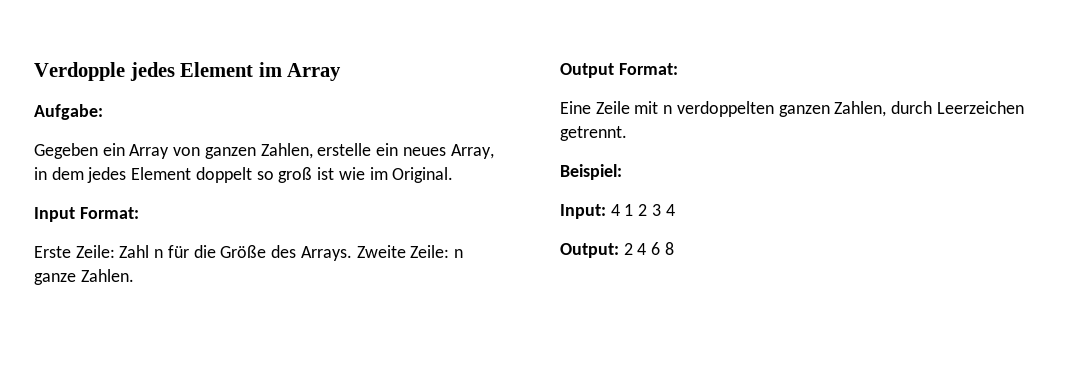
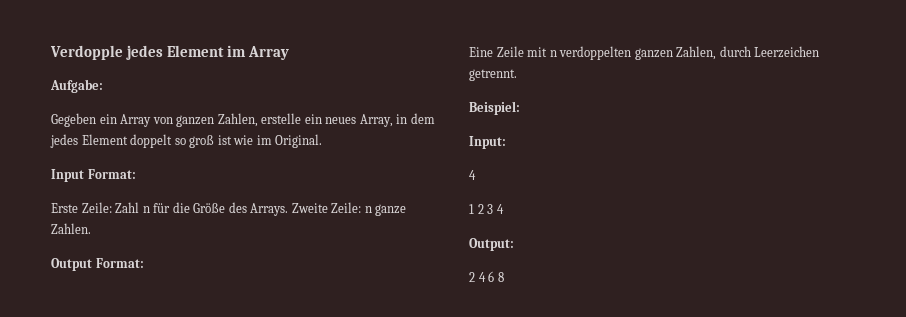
[610,204,620,216] 4 -> [469,170,476,180] // 4 //
(619, 250) none -> (514, 244) //

